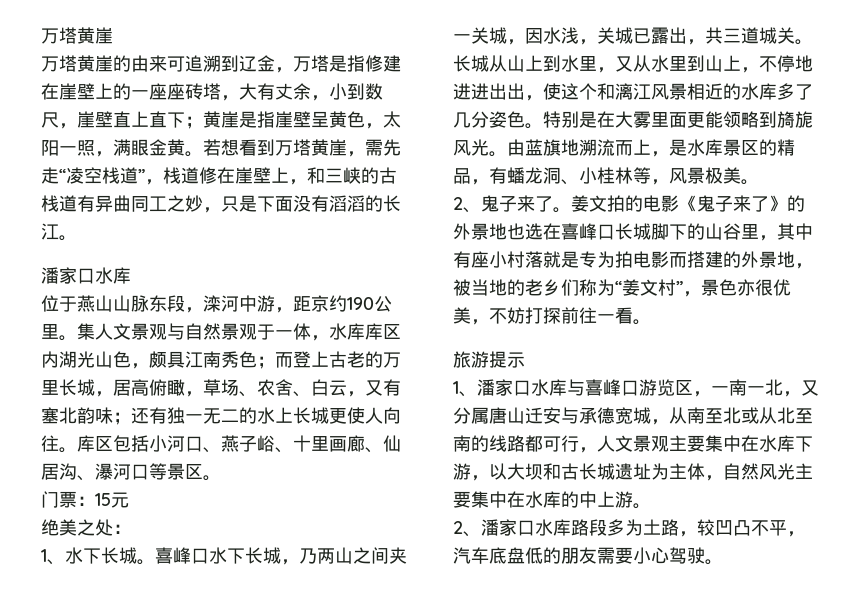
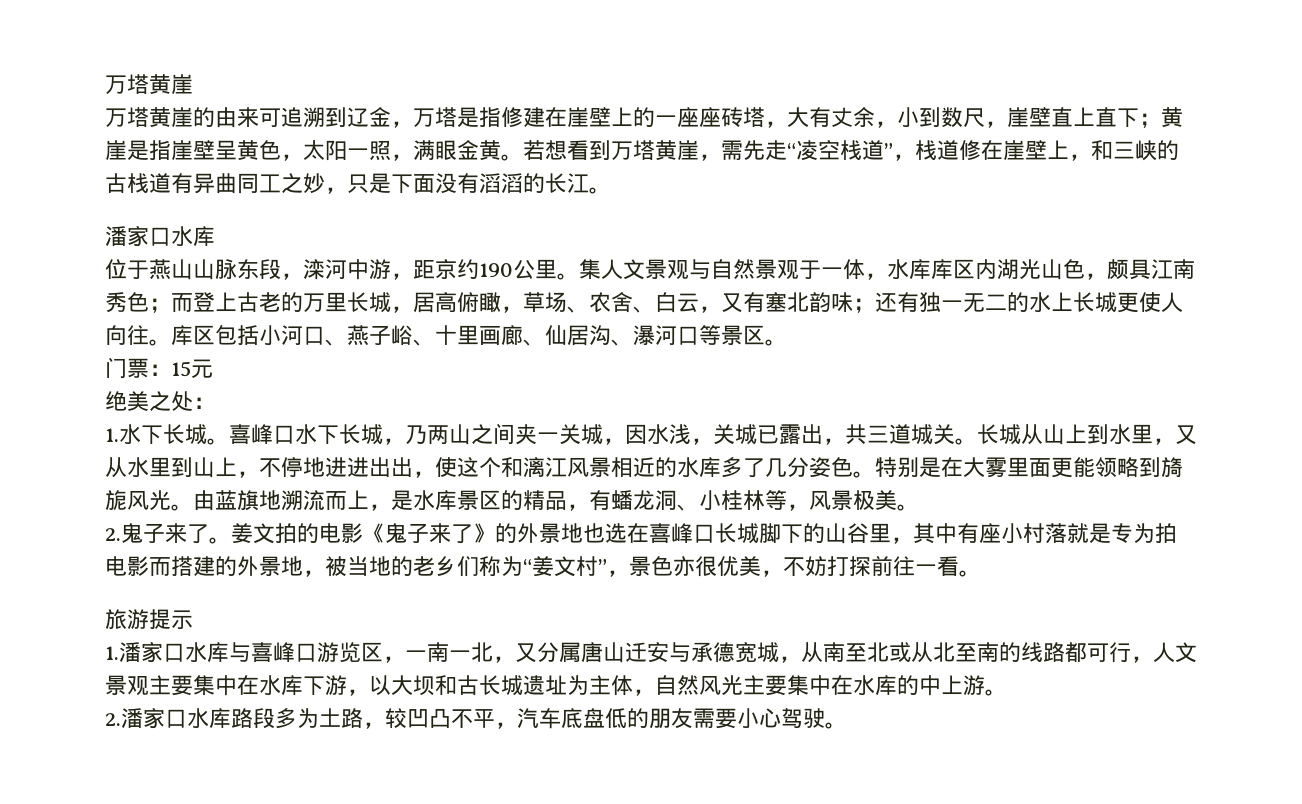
[41,549,65,565] 1、 -> [105,428,119,442] 1.
[453,197,481,213] 2、 -> [105,528,121,541] 2.
[453,381,477,397] 1、 -> [105,646,119,660] 1.
[453,521,481,537] 2、 -> [105,713,121,726] 2.

